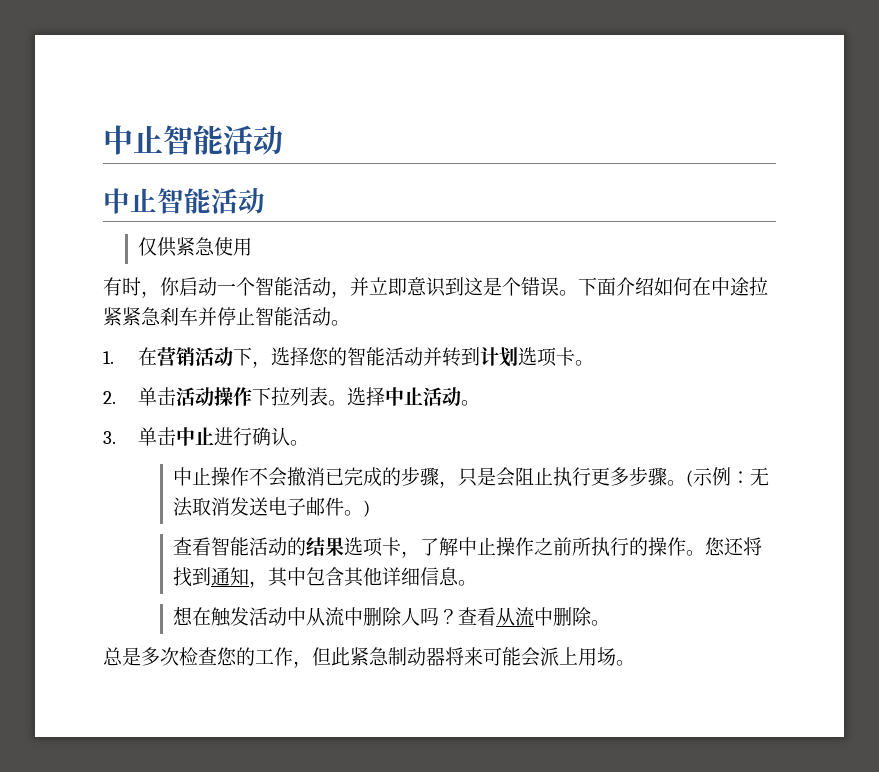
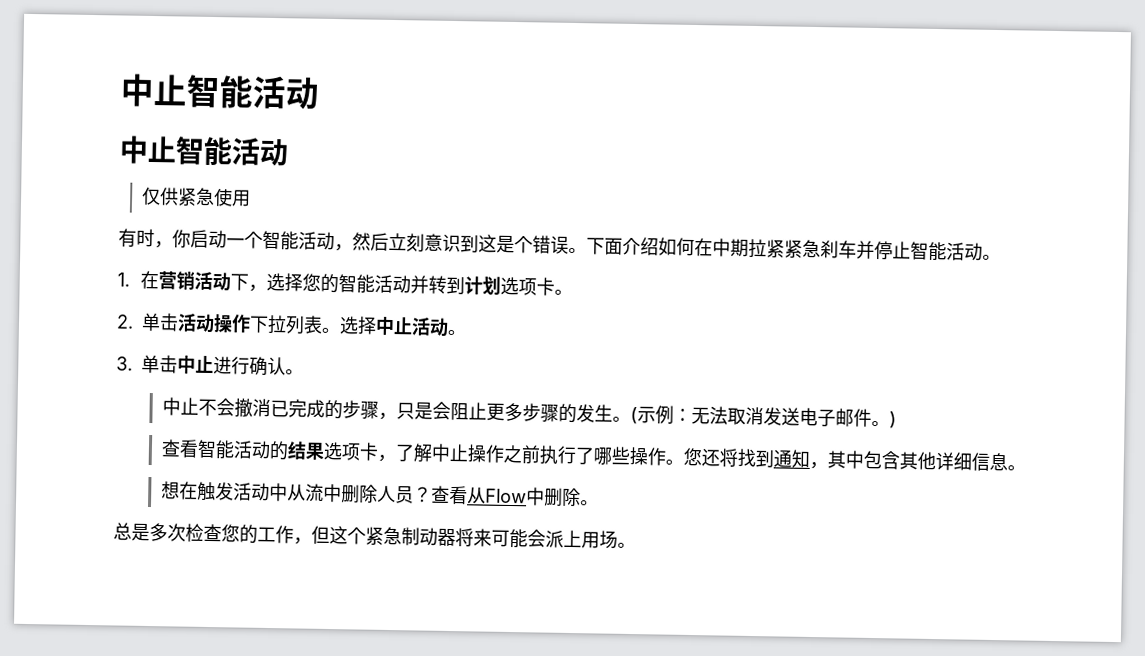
[350,277,407,296] 并立即 -> [352,232,425,253] 然后立刻
[730,277,749,296] 途 -> [730,238,749,257] 期
[211,467,250,486] 操作 -> (199, 406) none
[553,467,592,487] 执行 -> (487, 411) none
(668, 476) none -> [557,403,613,424] 的发生
[572,537,649,557] 所执行的 -> [538,445,631,466] 执行了哪些
[420,607,440,626] 吗 -> [394,486,414,504] 员
[515,607,535,626] 流 -> [484,488,527,504] Flow
[331,647,350,666] 此 -> [329,526,366,545] 这个

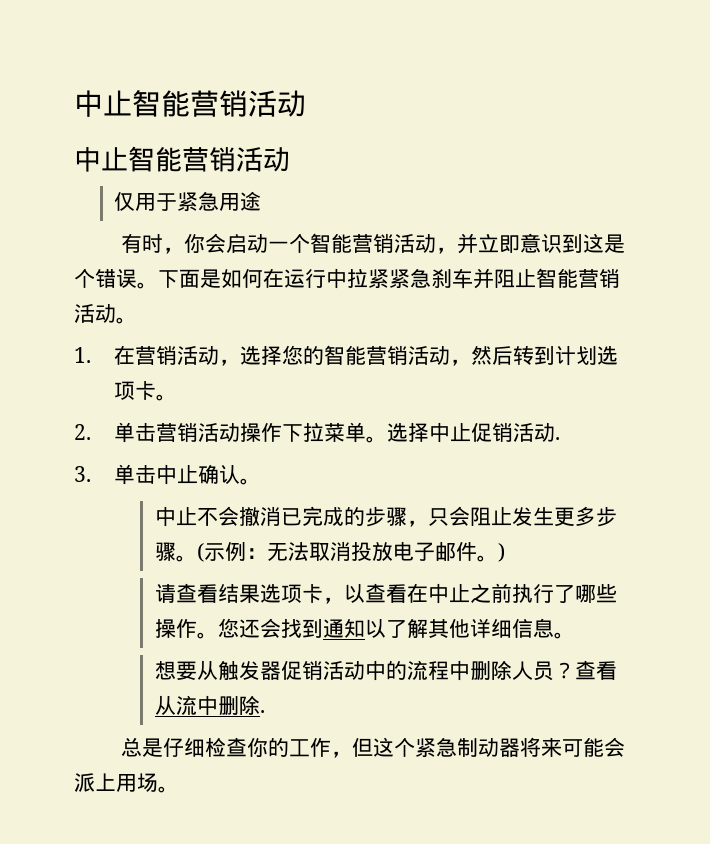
[120,73,254,109] 中止智能 -> [74,90,248,117] 中止智能营销
(233, 151) none -> [182,147,236,172] 营销
[159,187,252,207] 供紧急使用 -> [135,191,262,212] 用于紧急用途
(191, 238) none -> [205,233,227,253] 会
[298,231,425,253] 活动，然后立刻 -> [352,233,521,254] 营销活动，并立即
[622,237,749,257] 介绍如何在中期 -> [200,268,347,289] 是如何在运行中
[874,240,947,262] 停止智能 -> [494,268,620,288] 阻止智能营销
[230,273,250,291] 下 -> (220, 355) none
[374,274,430,294] 活动并 -> [366,345,514,366] 营销活动，然后
(179, 322) none -> [156,422,199,442] 营销
[285,315,323,335] 列表 -> [324,422,367,443] 菜单
[411,317,466,337] 活动。 -> [471,422,561,442] 促销活动.
[213,356,250,375] 进行 -> (199, 474) none
[413,401,487,421] 是会阻止 -> [448,506,554,526] 会阻止发生
[557,403,613,424] 的发生 -> (176, 551) none
[762,407,800,426] 发送 -> [350,542,393,561] 投放
[160,439,505,463] 查看智能活动的结果选项卡，了解中止操作 -> [154,583,470,604] 请查看结果选项卡，以查看在中止
[718,448,739,467] 将 -> [259,618,281,638] 会
[808,450,900,470] ，其中包含 -> [364,618,428,638] 以了解
[178,481,324,502] 在触发活动中从流 -> [175,660,449,681] 要从触发器促销活动中的流程
[484,487,599,507] Flow中删除。 -> [175,695,265,716] 流中删除.
[149,523,240,543] 多次检查您 -> [163,737,269,757] 仔细检查你

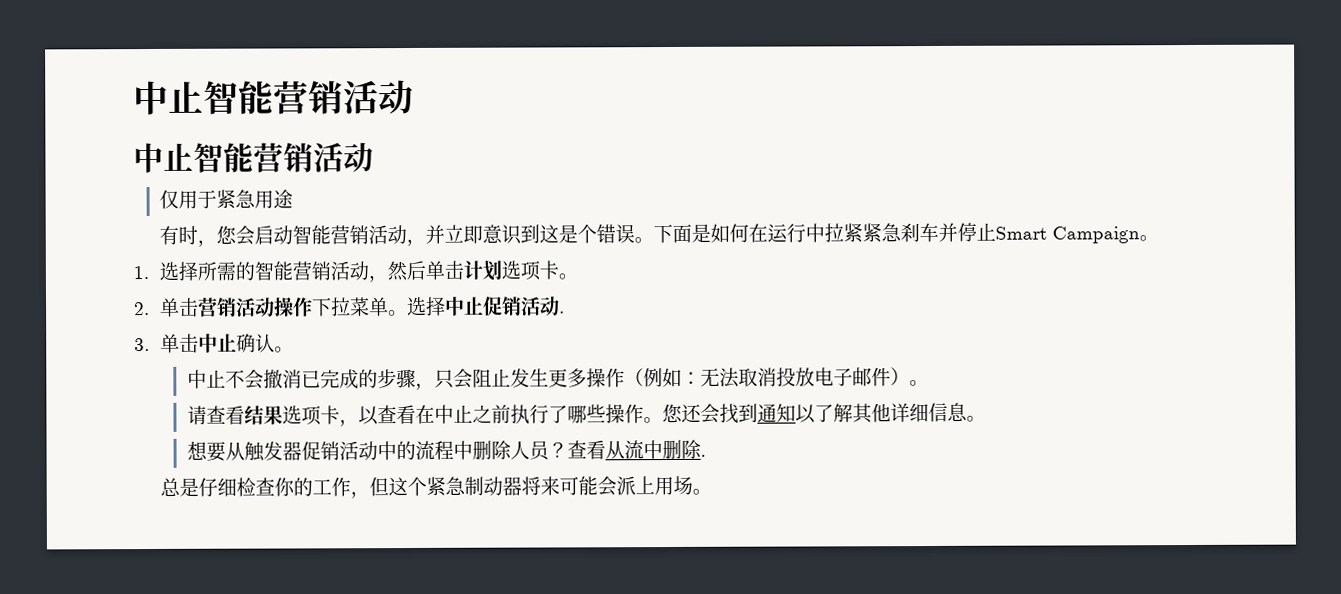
[184,233,311,253] 你会启动一个 -> [215,225,293,246] 您会启动
[494,268,620,288] [74,304,137,324] [74,345,304,366] 阻止智能营销活动。 // 1.在营销活动，选择您 -> [956,222,1159,244] [133,261,237,281] 停止Smart Campaign。 // 1.选择所需
[513,345,556,365] 转到 -> [425,260,465,280] 单击
[595,506,617,527] [154,542,246,562] 步骤。(示例 -> [585,367,682,388] 操作（例如
[476,543,505,562] 。) -> [889,367,929,387] ）。

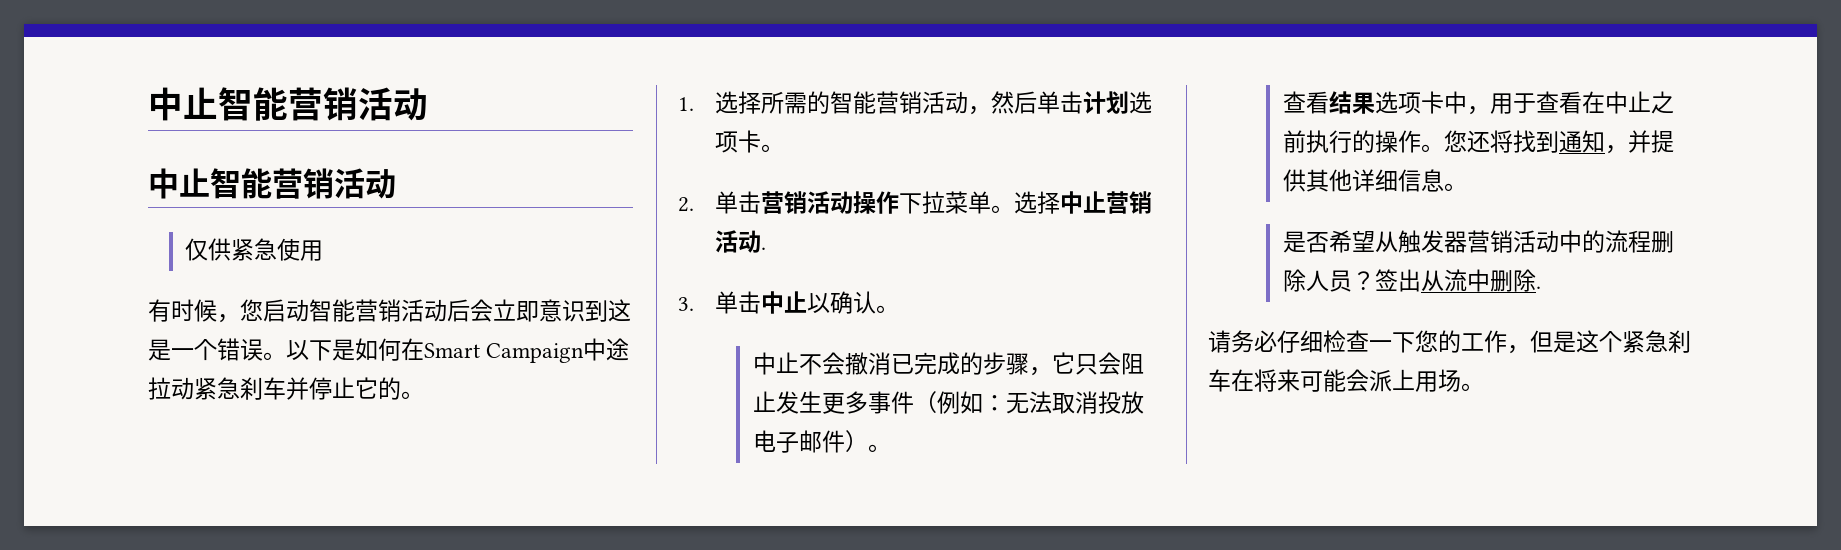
[178,189,294,209] 用于紧急用途 -> [208,238,324,261] 供紧急使用
[196,225,255,247] ，您会 -> [194,299,263,323] 候，您
[405,224,445,247] ，并 -> [447,299,493,322] 后会
(578, 234) none -> [171,348,194,358] 一
[652,223,692,244] 下面 -> [286,340,332,361] 以下
[766,223,863,243] 运行中拉紧 -> [424,338,630,363] [148,377,194,400] Smart Campaign中途拉动
[994,226,1140,244] Smart Campaign -> [355,377,401,400] 它的
[482,296,504,316] 促 -> [1106,191,1130,214] 营
(238, 342) none -> [807,293,831,314] 以
(435, 386) none -> [1051,352,1075,374] 它
[585,368,625,388] 操作 -> [867,391,914,414] 事件
[186,405,207,425] 请 -> (891, 448) none
[338,406,379,427] ，以 -> [1443,91,1536,115] 中，用于
[547,404,606,424] 了哪些 -> [1351,130,1375,153] 的
[699,403,720,424] 会 -> [1489,130,1513,153] 将
[794,403,853,424] 以了解 -> [1604,130,1674,154] [1282,169,1306,192] ，并提供
[186,440,226,462] 想要 -> [1282,230,1375,253] 是否希望
[300,441,321,461] 促 -> [1466,230,1490,253] 营
[452,440,473,460] 中 -> (1651, 241) none
[566,440,606,460] 查看 -> [1374,269,1421,292] 签出
[159,477,199,497] 总是 -> [1208,330,1277,353] 请务必
[273,477,295,497] 你 -> [1369,330,1438,353] 一下您
(389, 487) none -> [1553,331,1576,353] 是
[463,476,522,496] 制动器 -> [1668,330,1691,353] [1208,369,1254,392] 刹车在

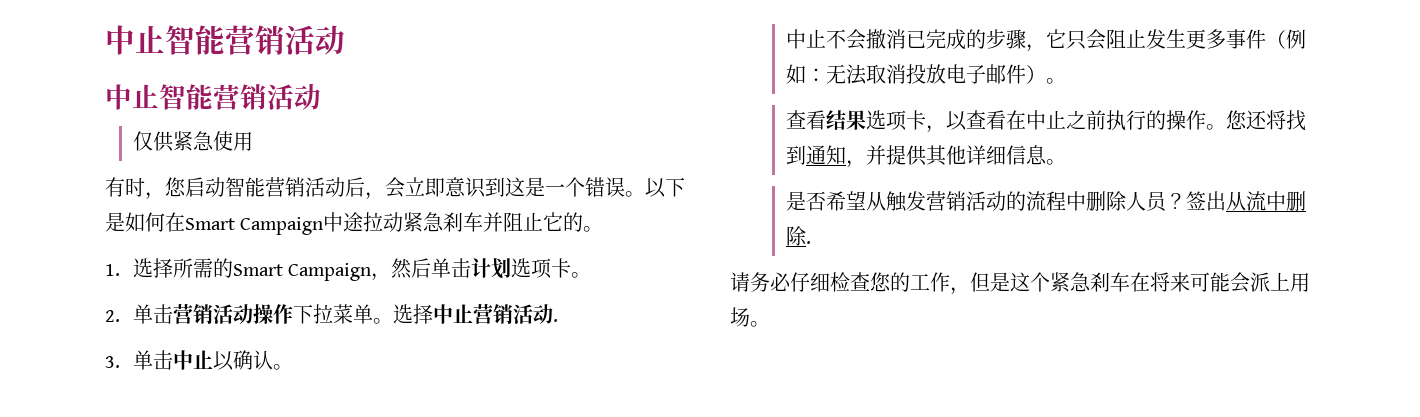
[194,299,217,322] 候 -> (145, 187) none
(470, 310) none -> [365,192,385,200] ，
[309,377,332,400] 停 -> [503,212,524,232] 阻
[830,91,969,114] 智能营销活动 -> [232,263,372,281] Smart Campaign
[1443,91,1536,115] 中，用于 -> [925,111,967,133] ，以
[1443,230,1651,253] 器营销活动中的流程 -> [925,191,1086,211] 营销活动的流程中
[1369,332,1415,353] 一下 -> (870, 281) none

